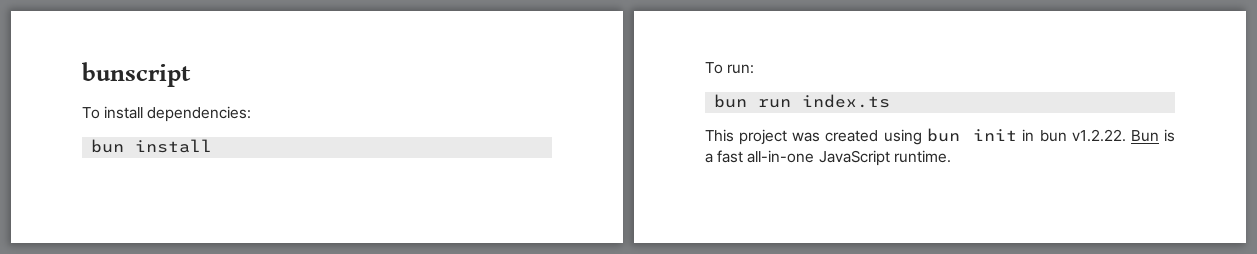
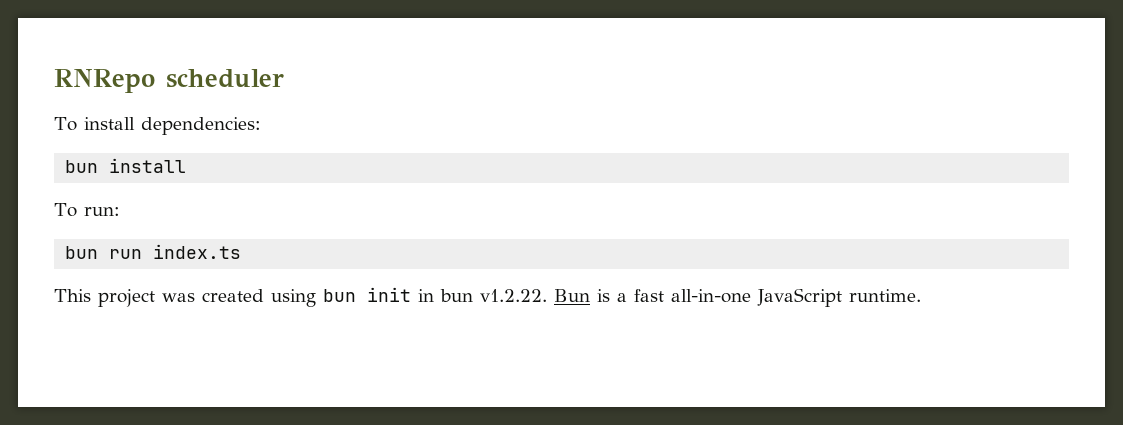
[82,62,191,87] bunscript -> [54,69,284,93] RNRepo scheduler

